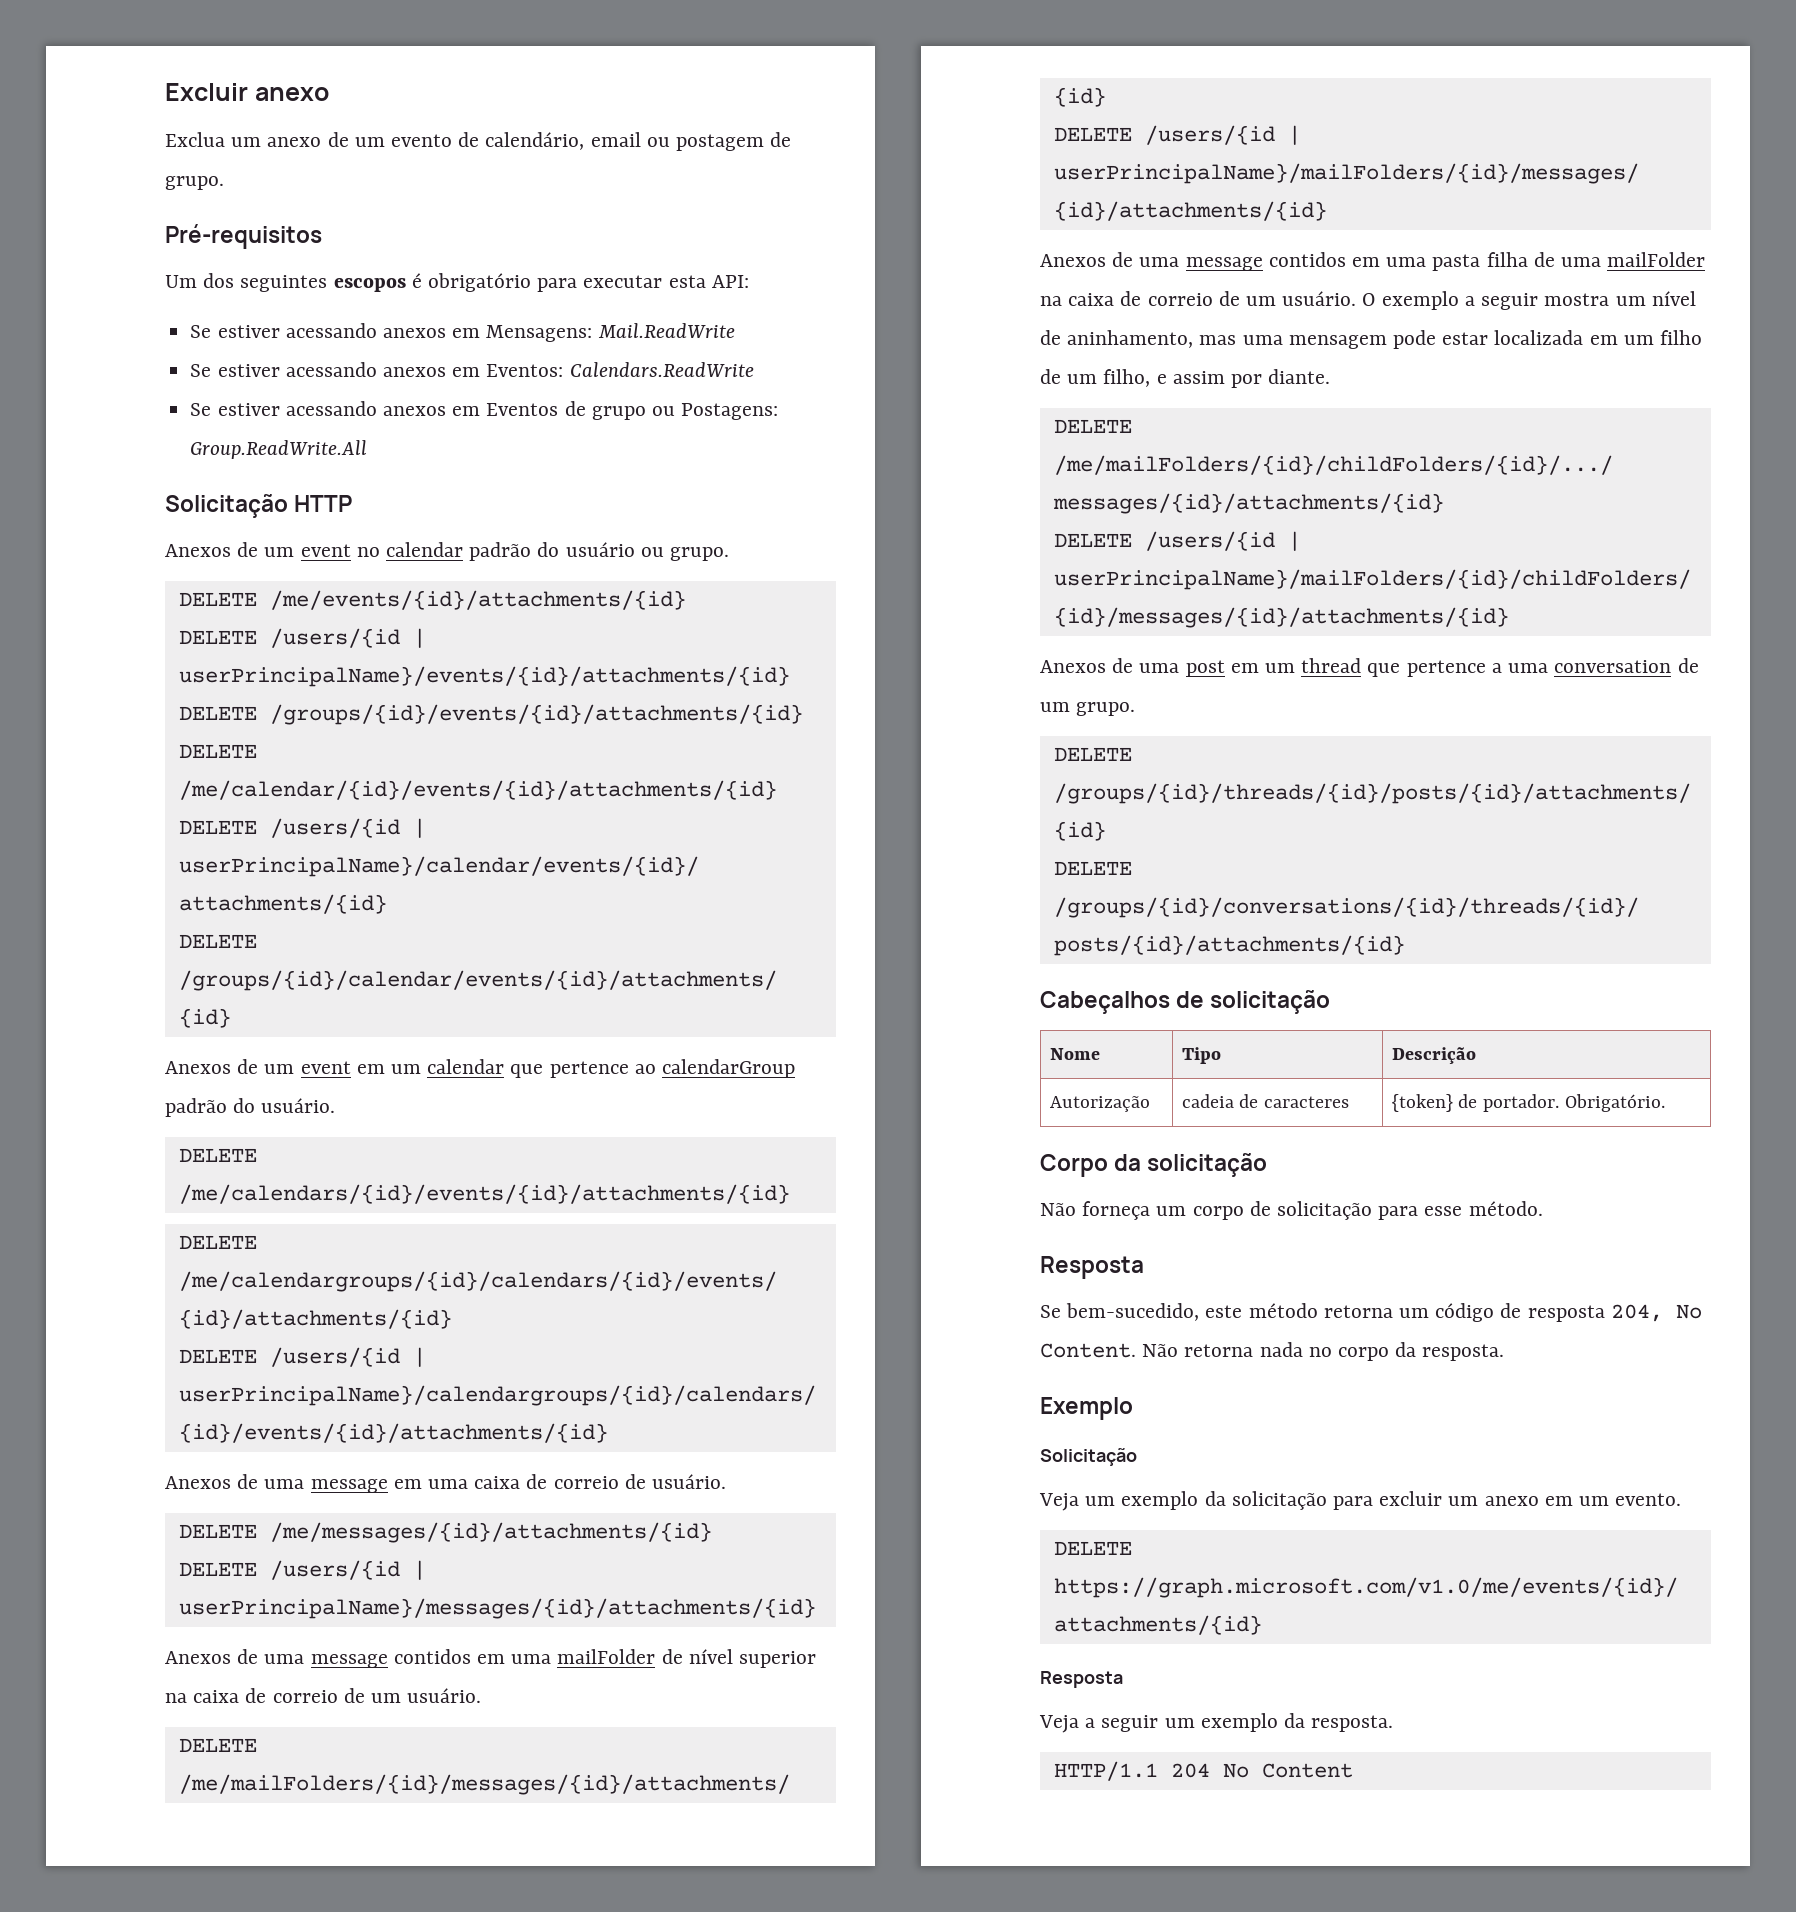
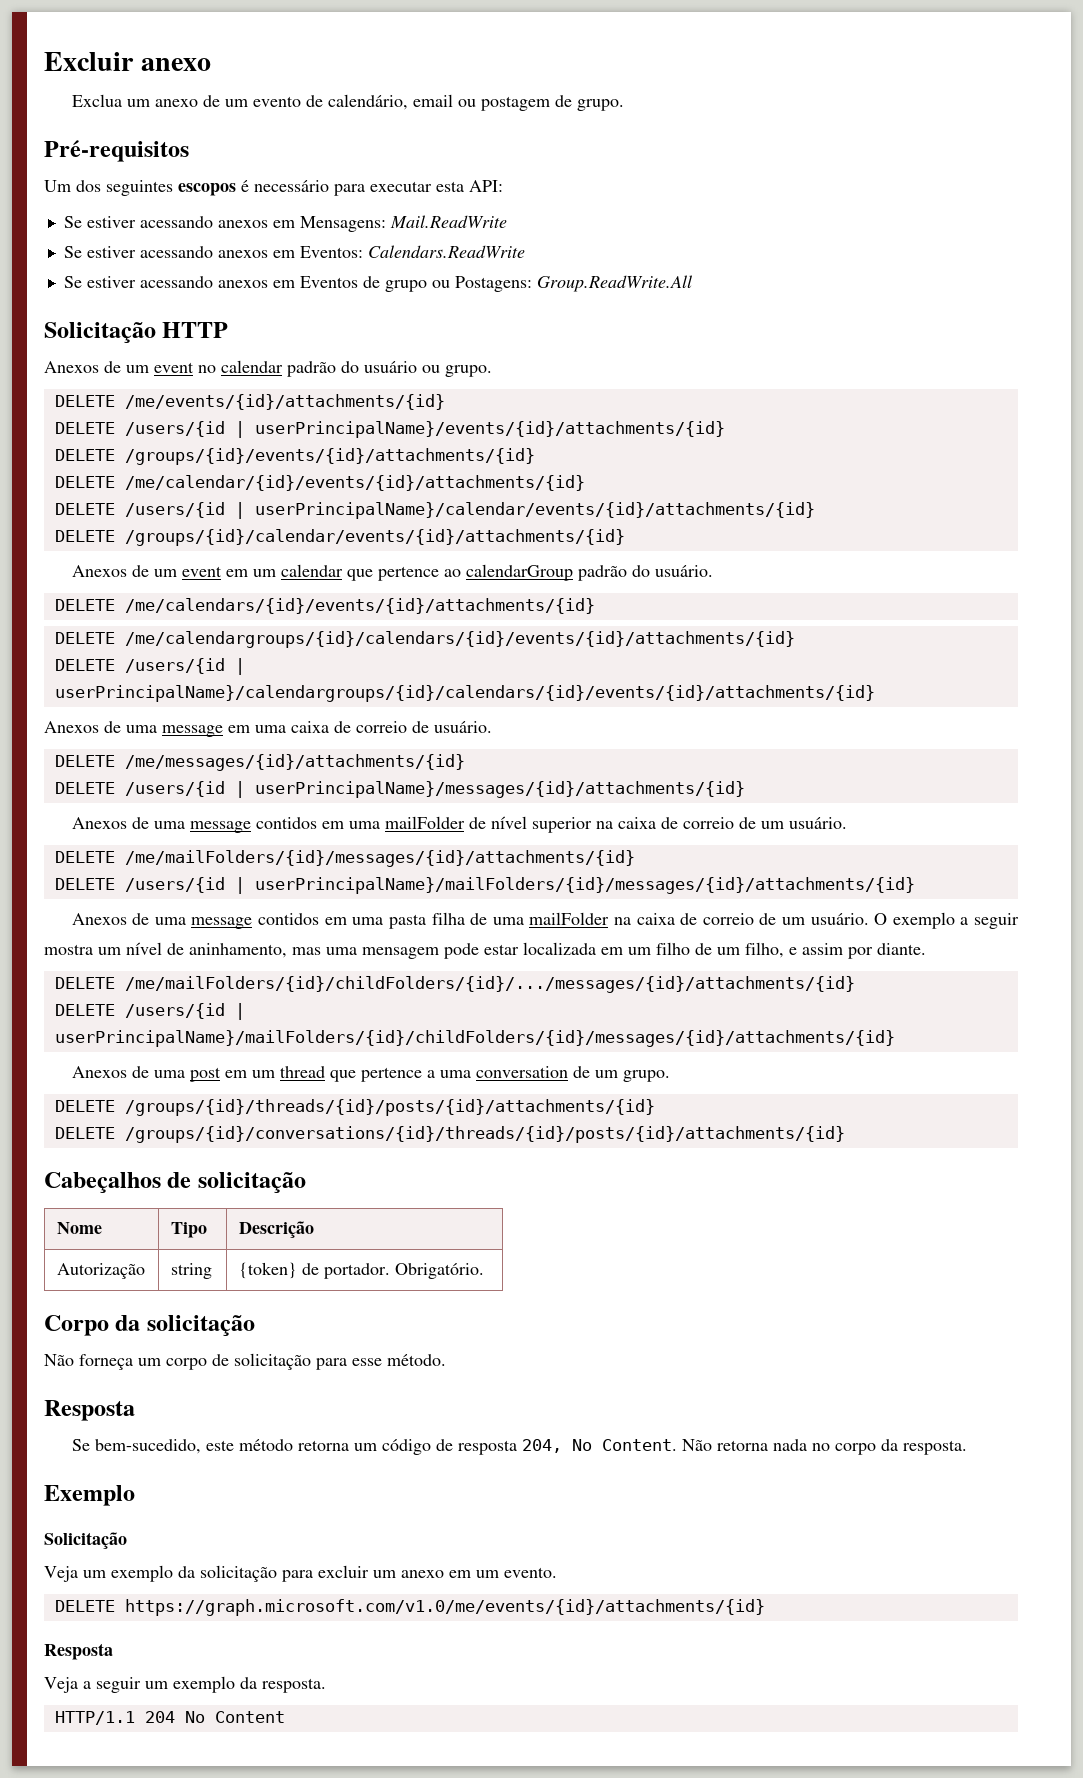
[428,273,532,292] obrigatório -> [254,180,329,192] necessário
[1181,1094,1349,1108] cadeia de caracteres -> [170,1263,212,1279] string

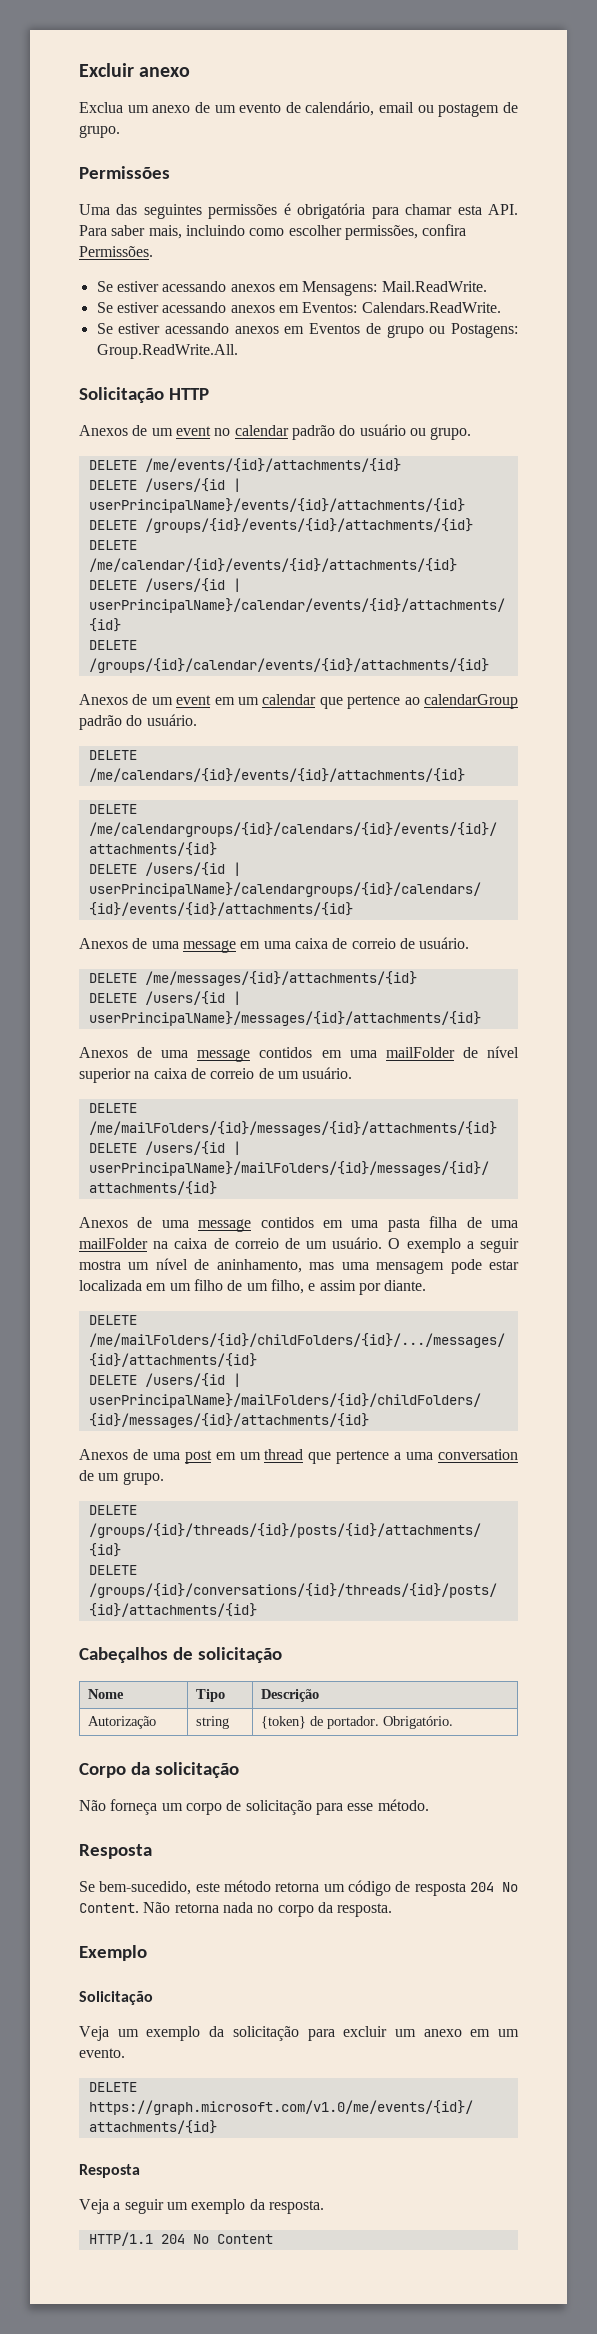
[44,140,189,162] [44,180,503,196] Pré-requisitos // Um dos seguintes escopos é necessário para executar esta API: -> [79,166,170,179] [79,203,519,219] [79,224,467,240] [79,246,153,257] Permissões // Uma das seguintes permissões é obrigatória para chamar esta API. Para saber mais, incluindo como escolher permissões, confira Permissões.
[389,215,507,228] Mail.ReadWrite -> [381,281,487,292] Mail.ReadWrite.
[367,245,525,258] Calendars.ReadWrite -> [361,302,501,313] Calendars.ReadWrite.
[536,275,693,292] Group.ReadWrite.All -> [96,344,238,359] Group.ReadWrite.All.
[521,1439,562,1453] 204, -> [469,1882,494,1892] 204

